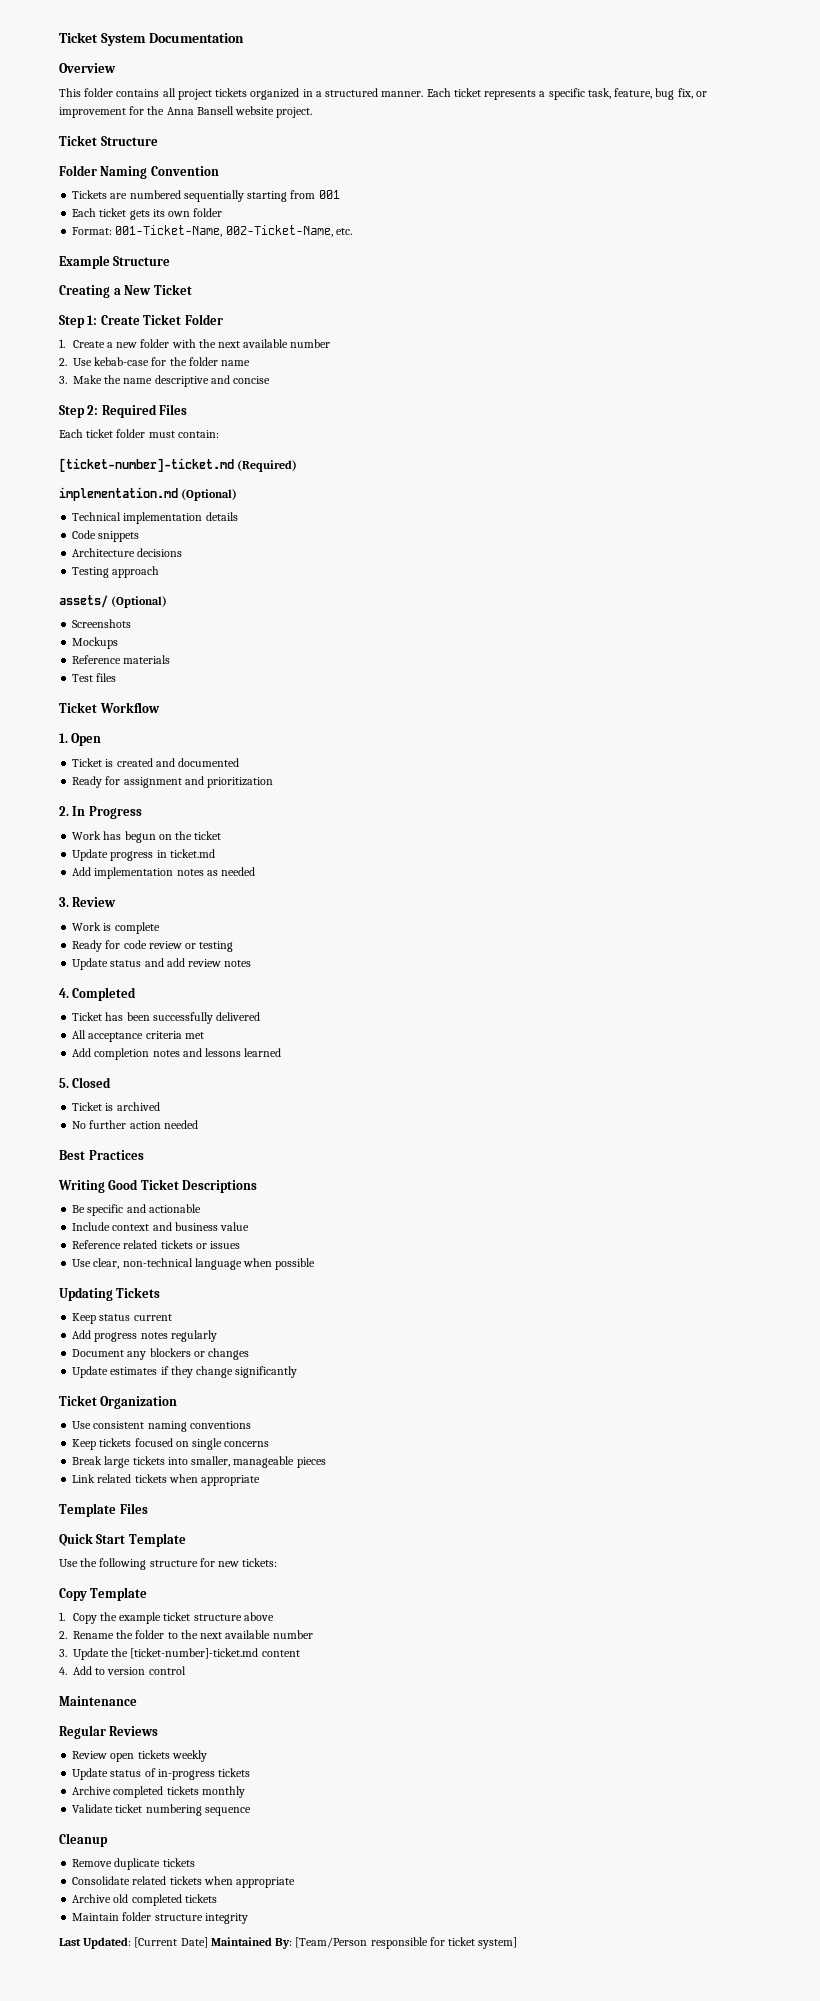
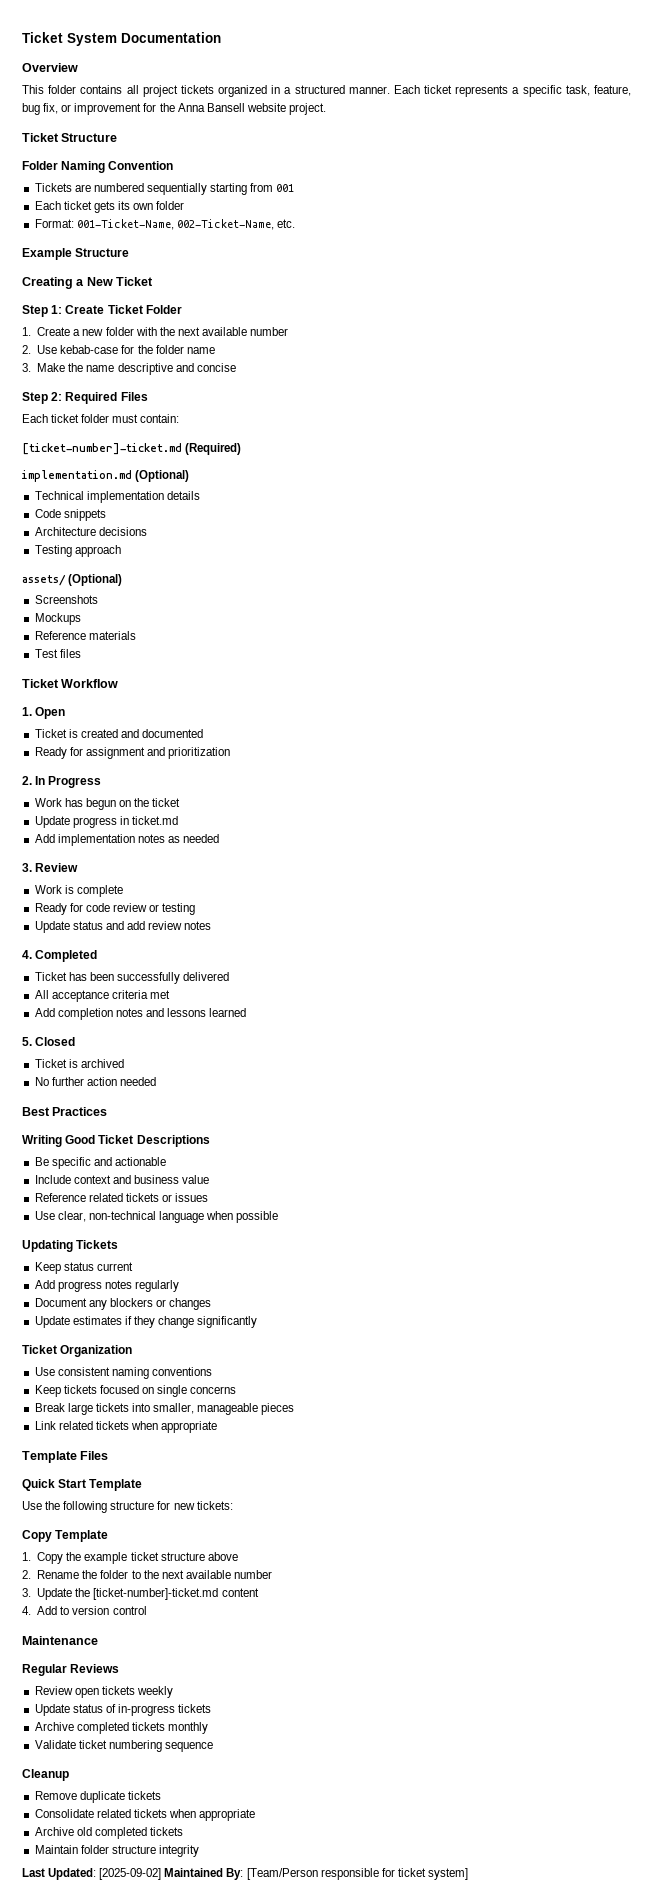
[134,1937,208,1948] [Current Date] -> [99,1868,162,1880] [2025-09-02]

